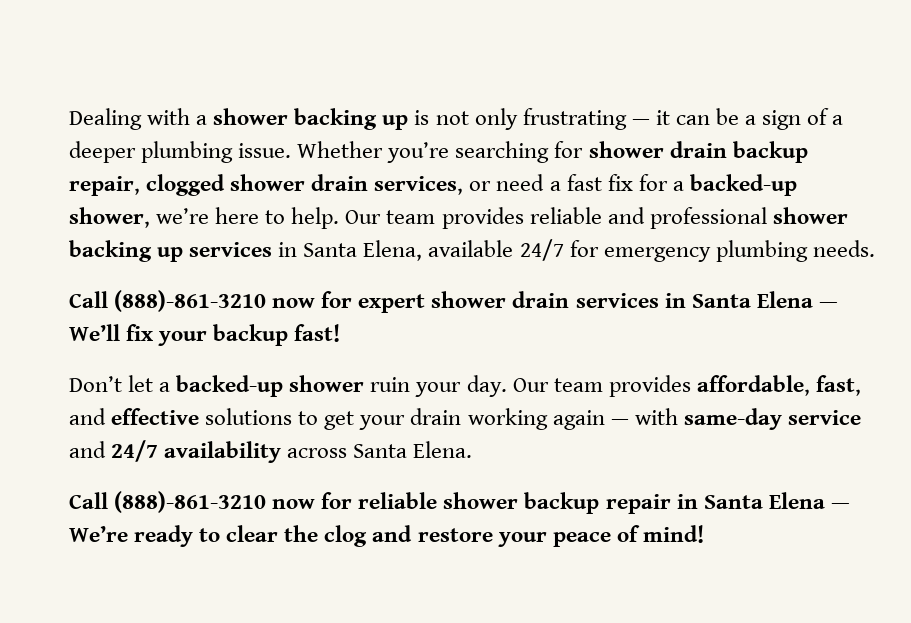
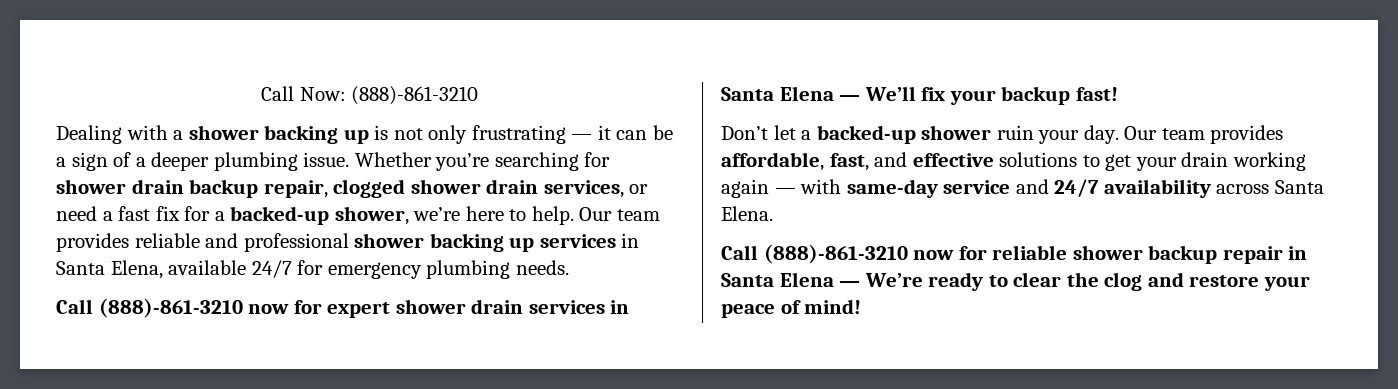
(69, 119) none -> [260,86,479,105] Call Now: (888)-861-3210 //

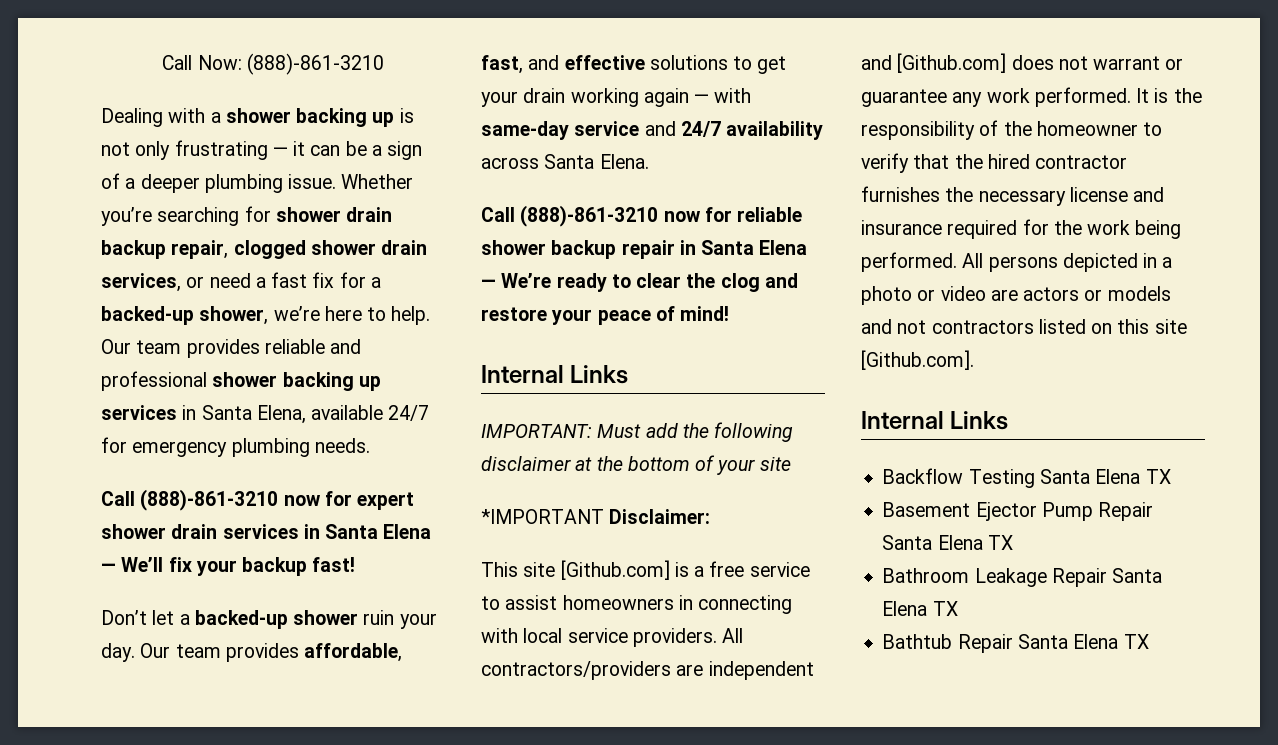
(862, 306) none -> [481,365,629,384] [481,422,794,442] [481,455,791,475] [481,509,711,524] [481,560,810,580] [481,595,793,614] [481,628,744,647] [481,661,814,680] [861,53,1184,73] [861,87,1202,107] [861,120,1163,140] [861,153,1128,173] [861,186,1165,206] [861,219,1182,239] [861,252,1173,272] [861,286,1171,305] [861,319,1187,334] [861,350,974,370] [861,411,1009,430] [882,468,1171,488] [882,502,1154,521] [882,535,1013,550] [882,568,1163,587] [882,601,958,616] [882,634,1149,653] // Internal Links // IMPORTANT: Must add the following disclaimer at the bottom of your site // *IMPORTANT Disclaimer: // This site [Github.com] is a free service to assist homeowners in connecting with local service providers. All contractors/providers are independent and [Github.com] does not warrant or guarantee any work performed. It is the responsibility of the homeowner to verify that the hired contractor furnishes the necessary license and insurance required for the work being performed. All persons depicted in a photo or video are actors or models and not contractors listed on this site [Github.com]. // Internal Links // Backflow Testing Santa Elena TX // Basement Ejector Pump Repair Santa Elena TX // Bathroom Leakage Repair Santa Elena TX // Bathtub Repair Santa Elena TX

